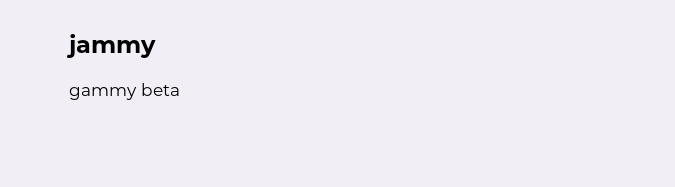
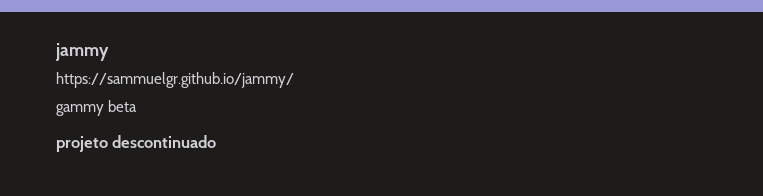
(156, 46) none -> [56,72,294,88] // https://sammuelgr.github.io/jammy/
(180, 89) none -> [56,135,217,152] // projeto descontinuado

